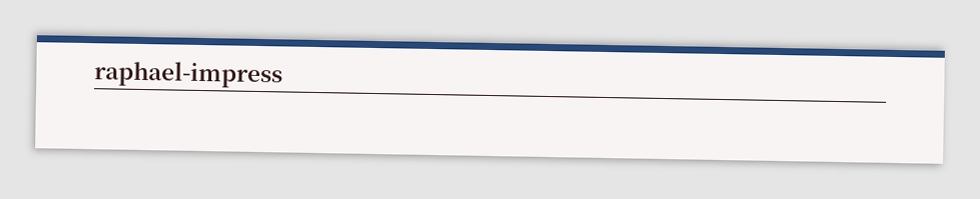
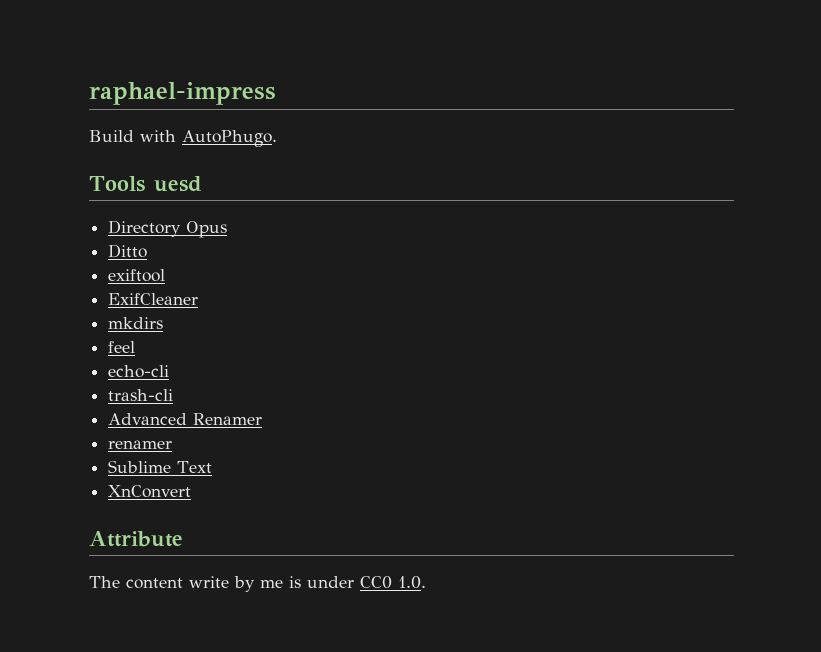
(283, 74) none -> [89,130,277,147] [89,176,202,192] [108,220,228,238] [108,244,148,258] [108,269,166,282] [108,293,199,305] [108,317,164,329] [108,341,136,353] [108,365,170,378] [108,389,174,401] [108,413,263,425] [108,440,173,449] [108,460,213,473] [108,485,192,498] [89,531,183,547] [89,576,426,592] // Build with AutoPhugo. // Tools uesd // Directory Opus // Ditto // exiftool // ExifCleaner // mkdirs // feel // echo-cli // trash-cli // Advanced Renamer // renamer // Sublime Text // XnConvert // Attribute // The content write by me is under CC0 1.0.

